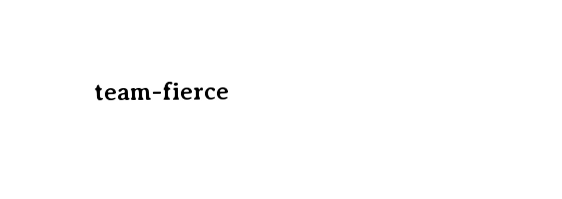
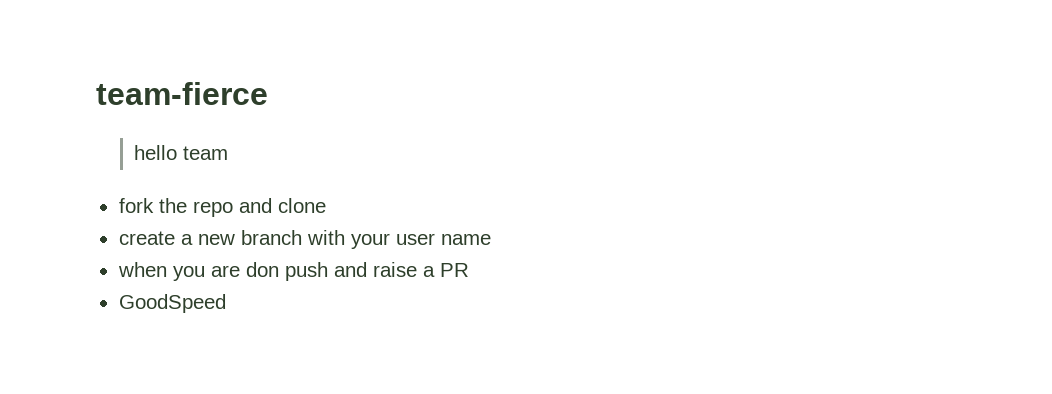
(229, 91) none -> [134,145,229,160] [118,198,326,217] [118,230,491,249] [117,262,469,281] [118,294,226,313] // hello team // fork the repo and clone // create a new branch with your user name // when you are don push and raise a PR // GoodSpeed

